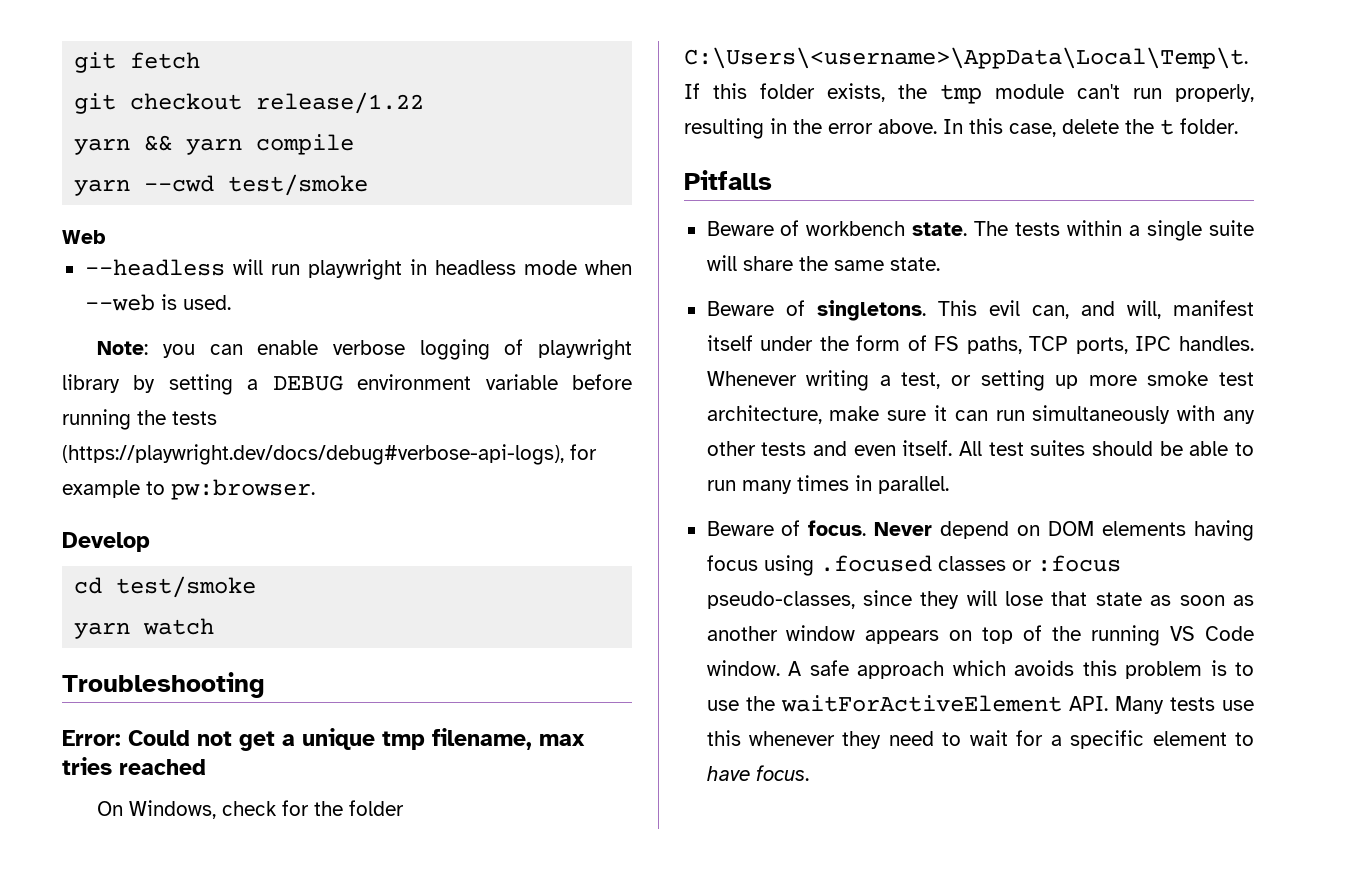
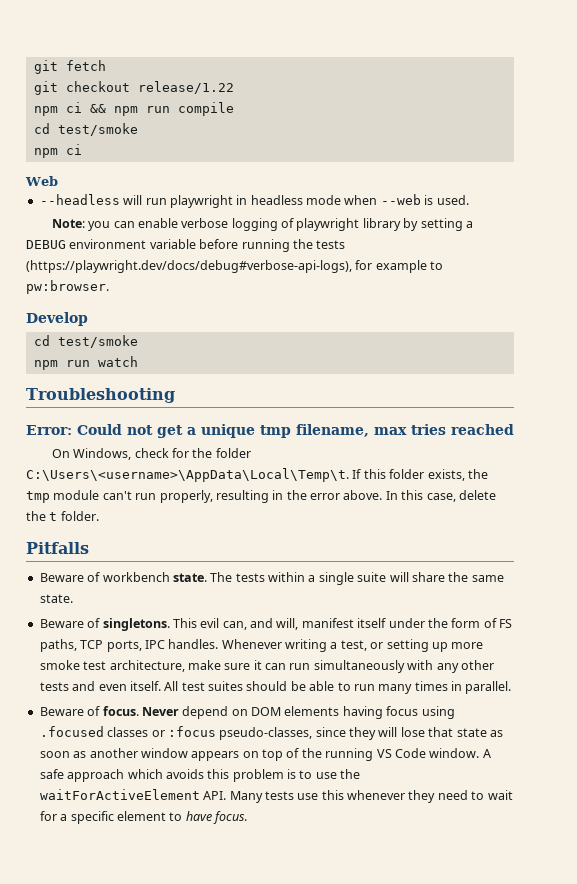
[74,135,243,155] yarn && yarn -> [33,102,170,116] npm ci && npm run
[74,174,369,196] yarn --cwd test/smoke -> [33,123,138,136] [33,144,82,158] cd test/smoke // npm ci
[74,622,131,639] yarn -> [33,360,90,370] npm run

